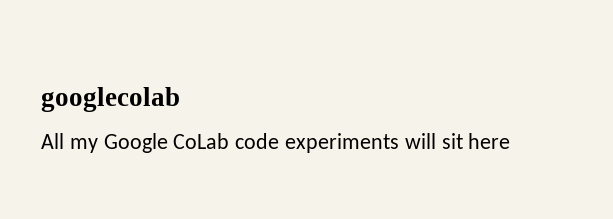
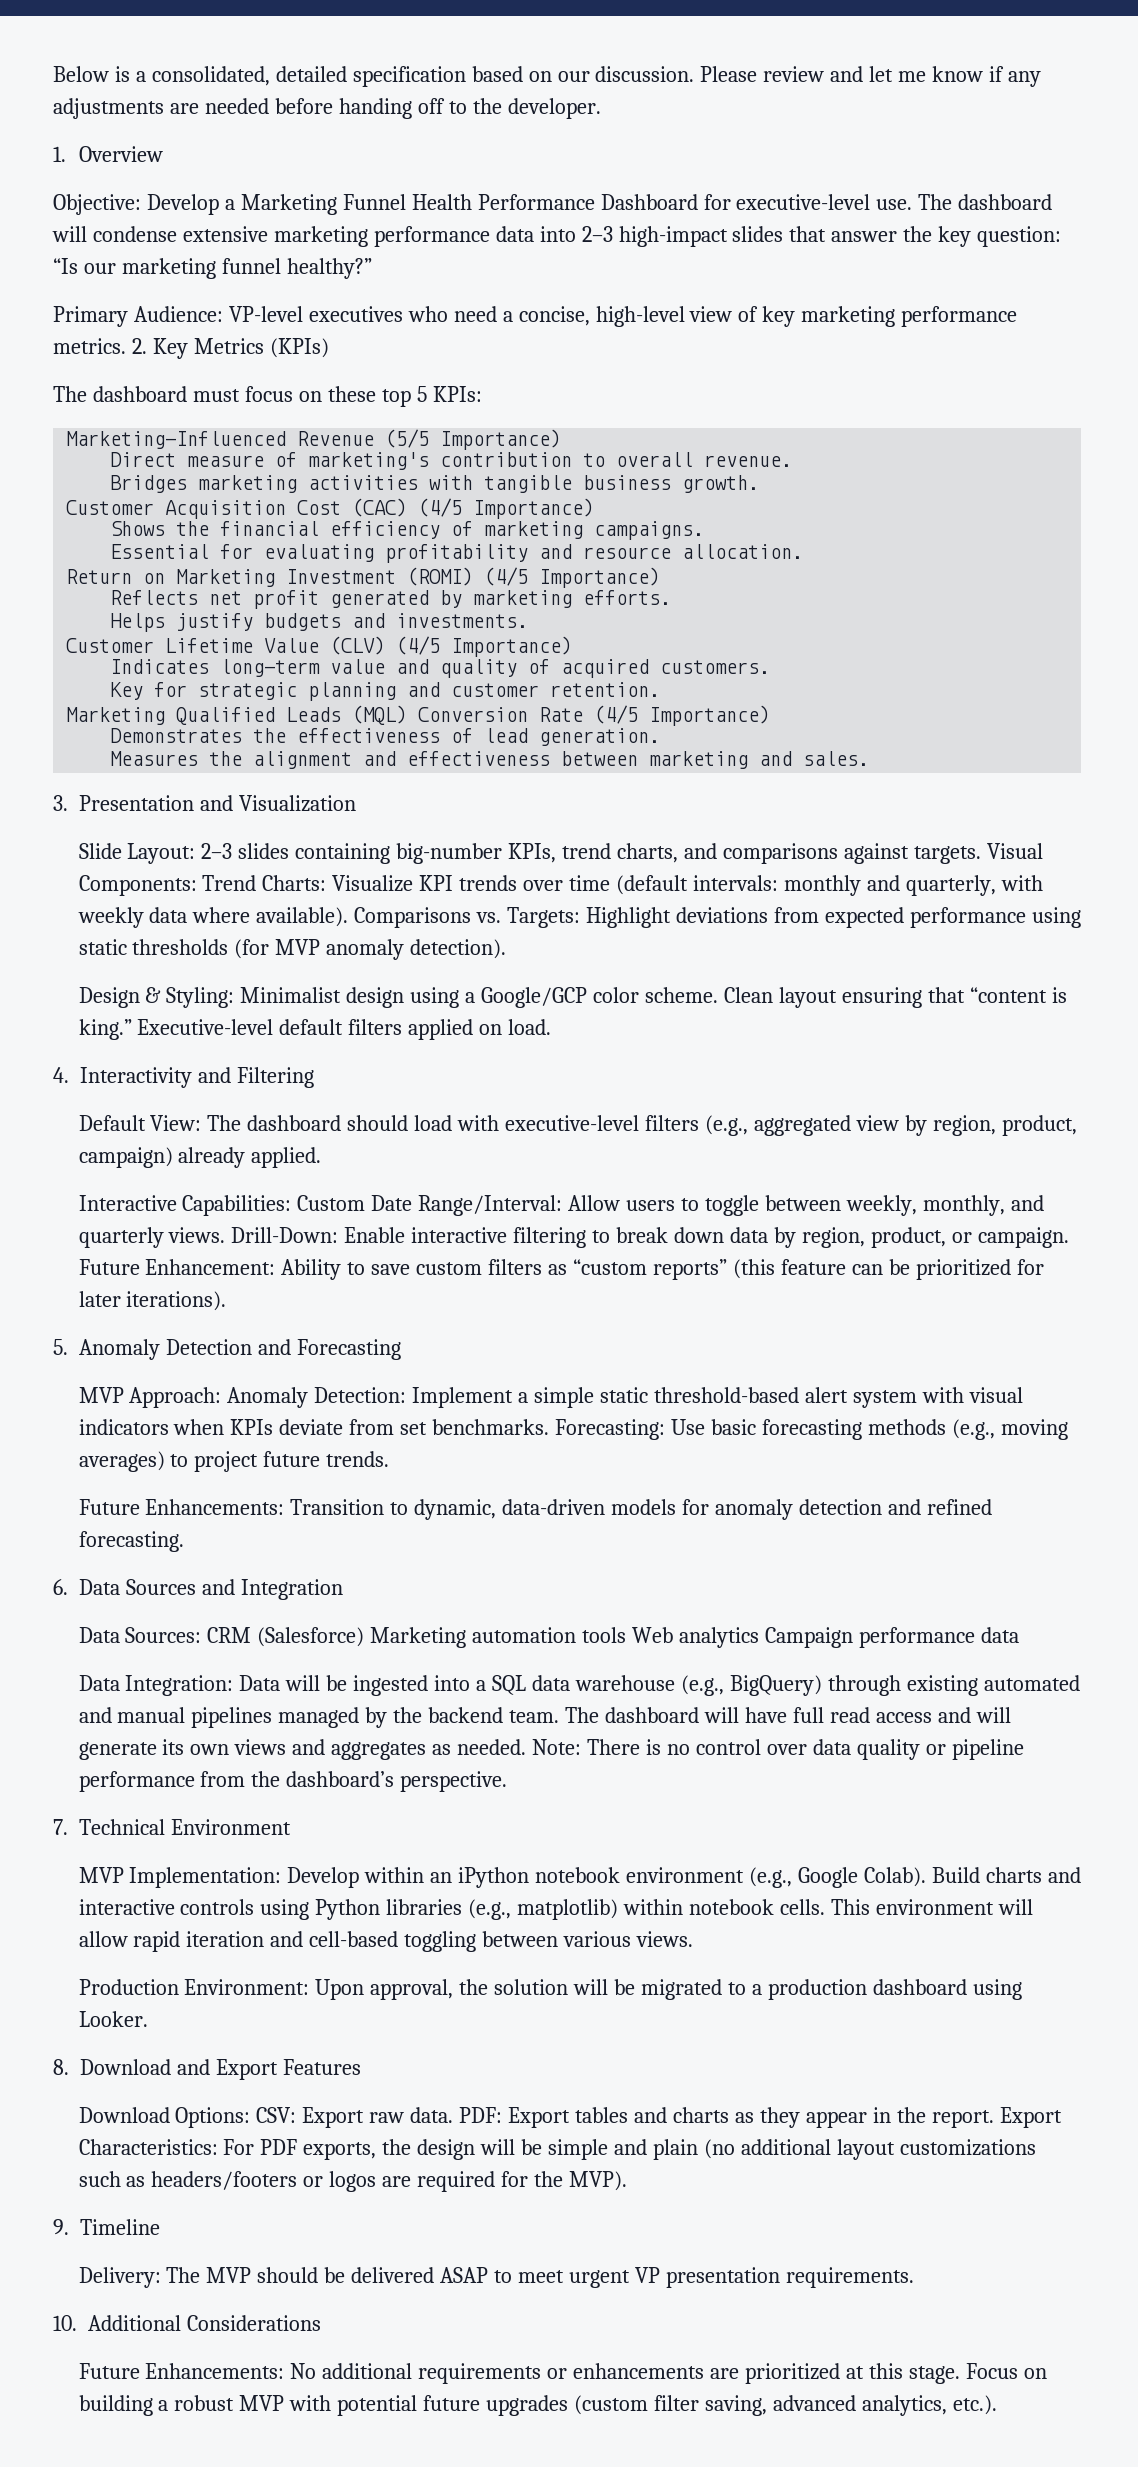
[41,87,180,112] [41,133,511,153] googlecolab // All my Google CoLab code experiments will sit here -> [53,66,1041,87] [53,98,601,119] [53,146,163,162] [53,194,1053,215] [52,226,1062,247] [53,258,372,279] [53,306,1018,327] [53,338,329,359] [53,386,482,407] [66,429,562,450] [110,452,793,470] [110,475,760,493] [66,498,595,519] [110,521,705,540] [110,544,804,563] [66,567,661,588] [110,590,672,609] [110,613,529,632] [66,636,573,657] [110,659,771,678] [110,682,661,701] [66,705,771,726] [110,728,661,746] [110,751,870,769] [53,795,356,812] [78,843,1043,864] [78,875,1043,896] [77,907,1081,928] [78,939,507,960] [78,987,1067,1008] [78,1019,552,1040] [53,1067,314,1088] [78,1115,1077,1136] [78,1147,322,1168] [78,1195,1044,1216] [78,1227,1069,1248] [78,1259,1044,1280] [78,1291,227,1311] [53,1339,401,1360] [78,1387,1023,1408] [78,1419,1068,1440] [78,1451,390,1472] [78,1499,992,1520] [78,1531,184,1552] [53,1579,343,1600] [78,1627,1019,1648] [78,1675,1080,1696] [78,1707,1011,1728] [78,1739,1024,1760] [78,1771,508,1792] [53,1819,291,1835] [78,1867,1081,1888] [78,1899,1033,1920] [78,1931,694,1952] [78,1979,1022,2000] [78,2011,148,2027] [53,2059,361,2080] [78,2107,1062,2128] [78,2139,1036,2160] [78,2171,628,2192] [53,2219,160,2235] [78,2267,914,2288] [53,2315,321,2331] [78,2363,1047,2384] [78,2395,997,2416] Below is a consolidated, detailed specification based on our discussion. Please review and let me know if any adjustments are needed before handing off to the developer. // 1. Overview // Objective: Develop a Marketing Funnel Health Performance Dashboard for executive-level use. The dashboard will condense extensive marketing performance data into 2–3 high-impact slides that answer the key question: “Is our marketing funnel healthy?” // Primary Audience: VP-level executives who need a concise, high-level view of key marketing performance metrics. 2. Key Metrics (KPIs) // The dashboard must focus on these top 5 KPIs: // Marketing-Influenced Revenue (5/5 Importance) // Direct measure of marketing's contribution to overall revenue. // Bridges marketing activities with tangible business growth. // Customer Acquisition Cost (CAC) (4/5 Importance) // Shows the financial efficiency of marketing campaigns. // Essential for evaluating profitability and resource allocation. // Return on Marketing Investment (ROMI) (4/5 Importance) // Reflects net profit generated by marketing efforts. // Helps justify budgets and investments. // Customer Lifetime Value (CLV) (4/5 Importance) // Indicates long-term value and quality of acquired customers. // Key for strategic planning and customer retention. // Marketing Qualified Leads (MQL) Conversion Rate (4/5 Importance) // Demonstrates the effectiveness of lead generation. // Measures the alignment and effectiveness between marketing and sales. // 3. Presentation and Visualization // Slide Layout: 2–3 slides containing big-number KPIs, trend charts, and comparisons against targets. Visual Components: Trend Charts: Visualize KPI trends over time (default intervals: monthly and quarterly, with weekly data where available). Comparisons vs. Targets: Highlight deviations from expected performance using static thresholds (for MVP anomaly detection). // Design & Styling: Minimalist design using a Google/GCP color scheme. Clean layout ensuring that “content is king.” Executive-level default filters applied on load. // 4. Interactivity and Filtering // Default View: The dashboard should load with executive-level filters (e.g., aggregated view by region, product, campaign) already applied. // Interactive Capabilities: Custom Date Range/Interval: Allow users to toggle between weekly, monthly, and quarterly views. Drill-Down: Enable interactive filtering to break down data by region, product, or campaign. Future Enhancement: Ability to save custom filters as “custom reports” (this feature can be prioritized for later iterations). // 5. Anomaly Detection and Forecasting // MVP Approach: Anomaly Detection: Implement a simple static threshold-based alert system with visual indicators when KPIs deviate from set benchmarks. Forecasting: Use basic forecasting methods (e.g., moving averages) to project future trends. // Future Enhancements: Transition to dynamic, data-driven models for anomaly detection and refined forecasting. // 6. Data Sources and Integration // Data Sources: CRM (Salesforce) Marketing automation tools Web analytics Campaign performance data // Data Integration: Data will be ingested into a SQL data warehouse (e.g., BigQuery) through existing automated and manual pipelines managed by the backend team. The dashboard will have full read access and will generate its own views and aggregates as needed. Note: There is no control over data quality or pipeline performance from the dashboard’s perspective. // 7. Technical Environment // MVP Implementation: Develop within an iPython notebook environment (e.g., Google Colab). Build charts and interactive controls using Python libraries (e.g., matplotlib) within notebook cells. This environment will allow rapid iteration and cell-based toggling between various views. // Production Environment: Upon approval, the solution will be migrated to a production dashboard using Looker. // 8. Download and Export Features // Download Options: CSV: Export raw data. PDF: Export tables and charts as they appear in the report. Export Characteristics: For PDF exports, the design will be simple and plain (no additional layout customizations such as headers/footers or logos are required for the MVP). // 9. Timeline // Delivery: The MVP should be delivered ASAP to meet urgent VP presentation requirements. // 10. Additional Considerations // Future Enhancements: No additional requirements or enhancements are prioritized at this stage. Focus on building a robust MVP with potential future upgrades (custom filter saving, advanced analytics, etc.).

